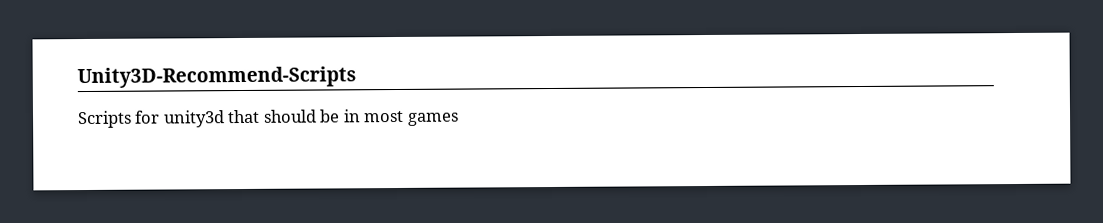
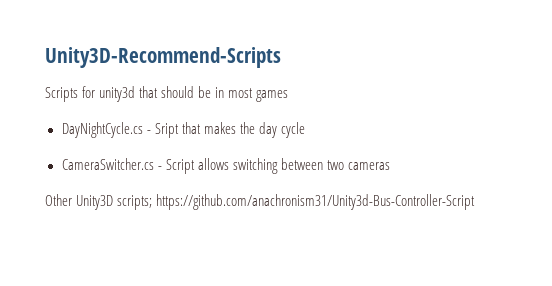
(459, 119) none -> [61,122,305,138] [61,158,390,174] [45,194,476,210] // DayNightCycle.cs - Sript that makes the day cycle // CameraSwitcher.cs - Script allows switching between two cameras // Other Unity3D scripts; https://github.com/anachronism31/Unity3d-Bus-Controller-Script

